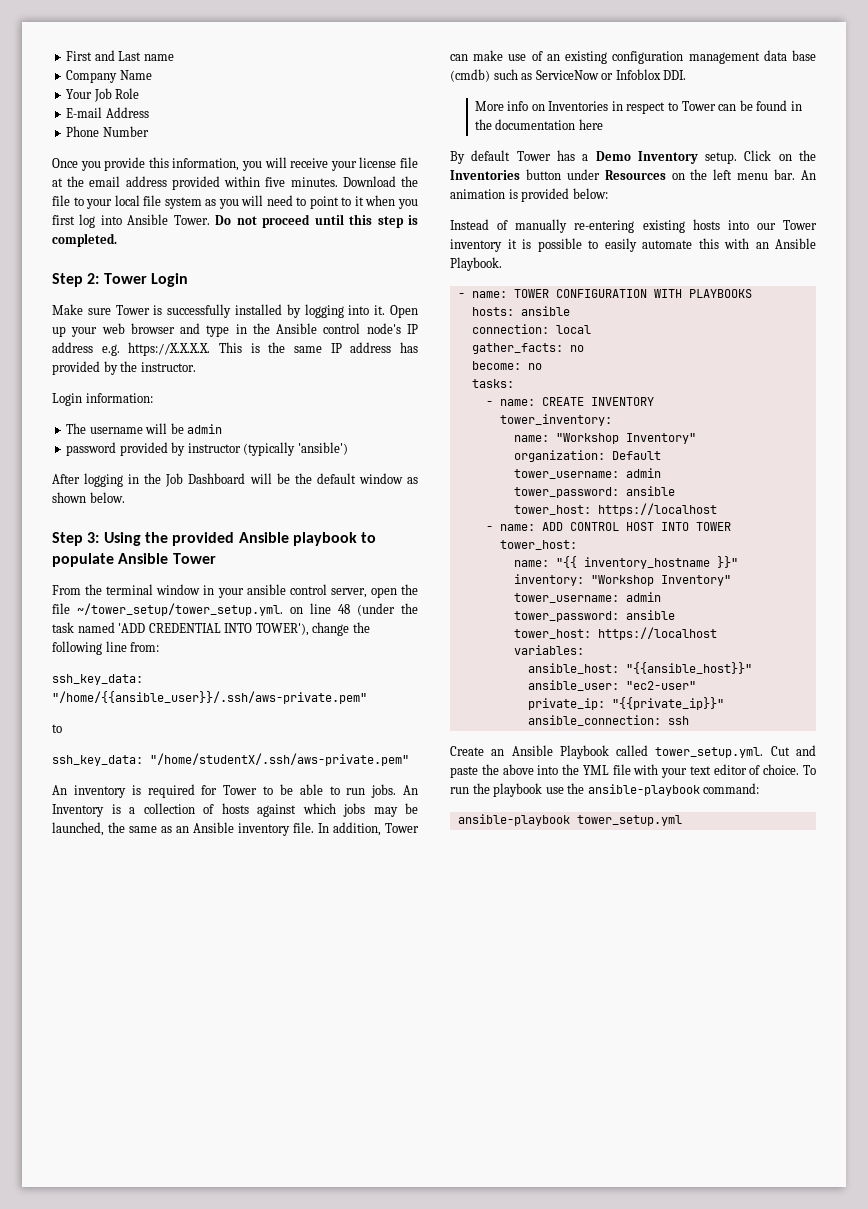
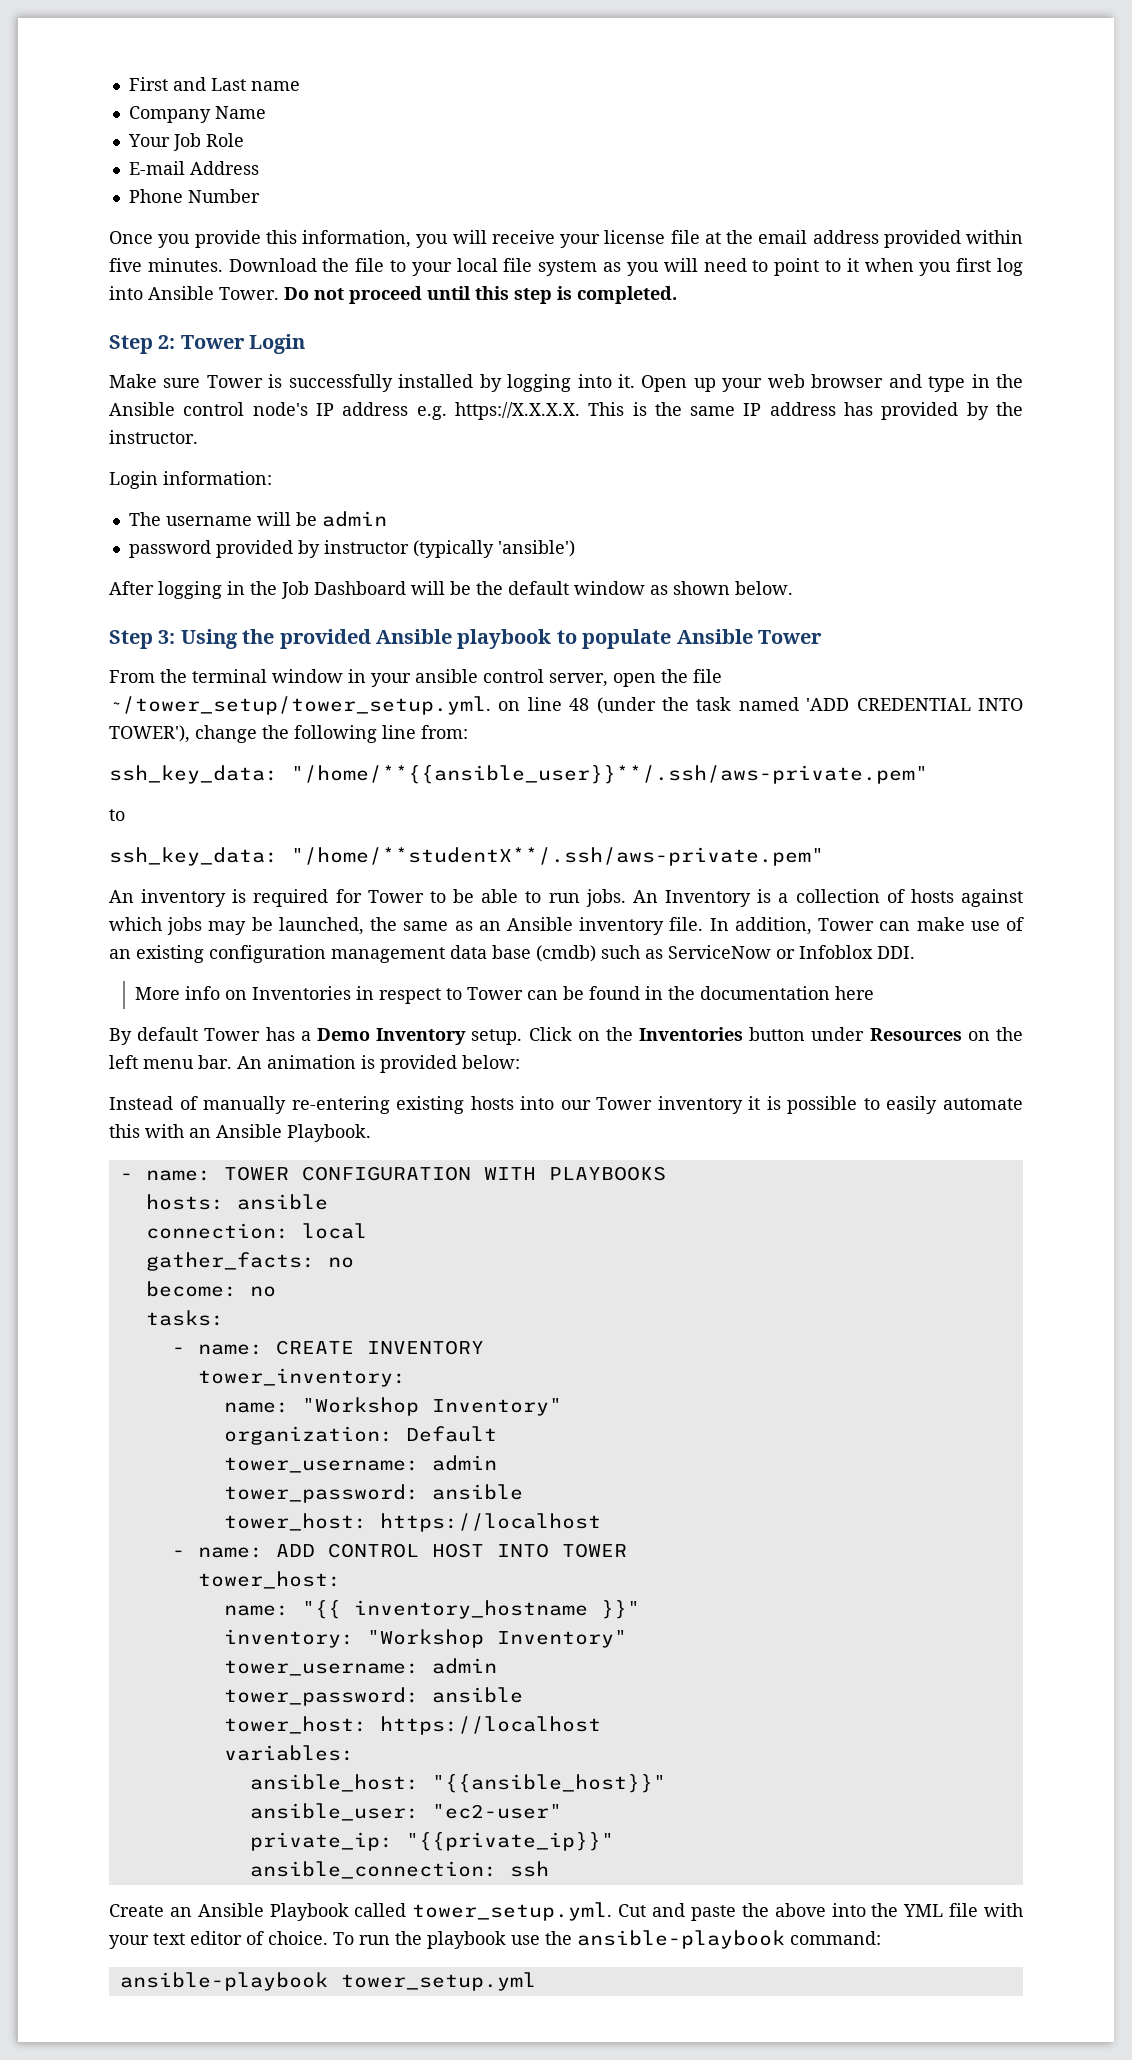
[52,691,367,704] "/home/{{ansible_user}}/.ssh/aws-private.pem" -> [291,765,928,784] "/home/**{{ansible_user}}**/.ssh/aws-private.pem"
[150,753,409,766] "/home/studentX/.ssh/aws-private.pem" -> [291,847,824,866] "/home/**studentX**/.ssh/aws-private.pem"

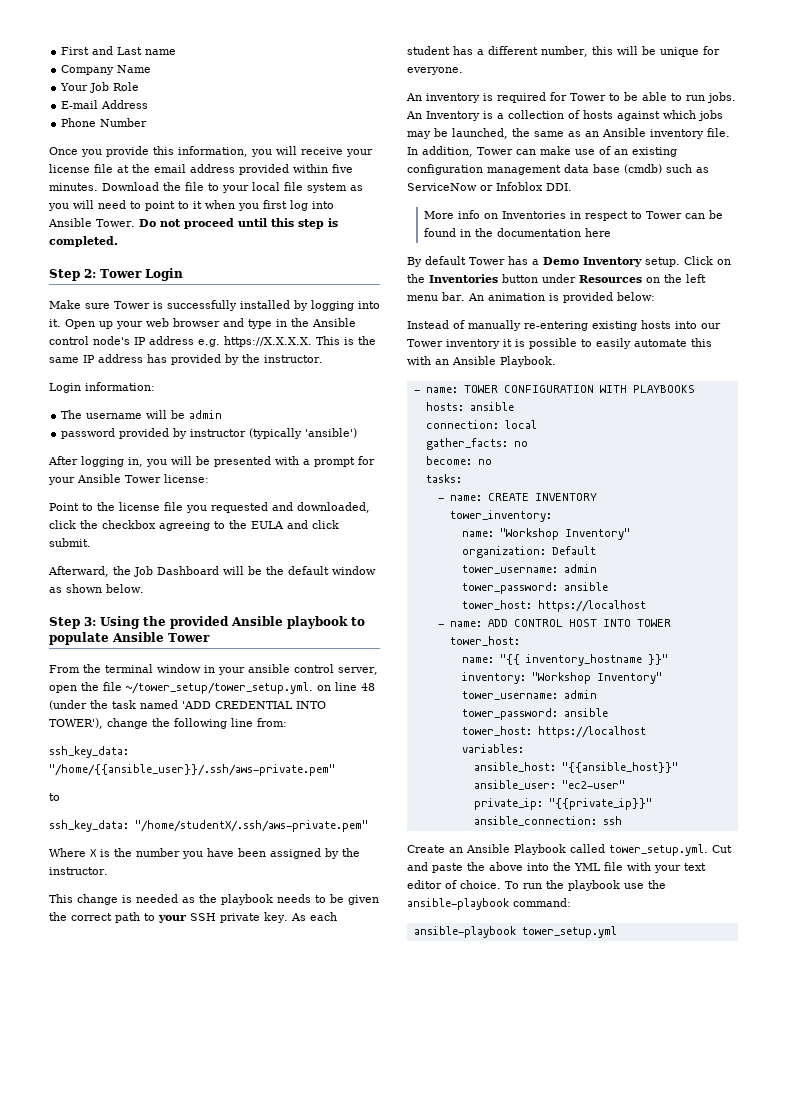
[227,581,245,595] in -> [128,456,375,467] [48,474,209,485] [49,502,370,513] [49,520,339,531] [49,538,91,547] [48,566,109,577] in, you will be presented with a prompt for your Ansible Tower license: // Point to the license file you requested and downloaded, click the checkbox agreeing to the EULA and click submit. // Afterward,
[291,765,928,784] "/home/**{{ansible_user}}**/.ssh/aws-private.pem" -> [49,764,335,776] "/home/{{ansible_user}}/.ssh/aws-private.pem"
[291,847,824,866] "/home/**studentX**/.ssh/aws-private.pem" -> [135,820,368,832] [49,848,360,859] [49,867,108,875] [49,894,379,905] [49,912,337,923] [407,46,720,57] [407,67,463,75] "/home/studentX/.ssh/aws-private.pem" // Where X is the number you have been assigned by the instructor. // This change is needed as the playbook needs to be given the correct path to your SSH private key. As each student has a different number, this will be unique for everyone.

